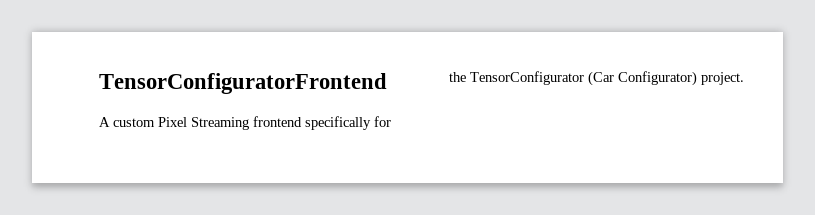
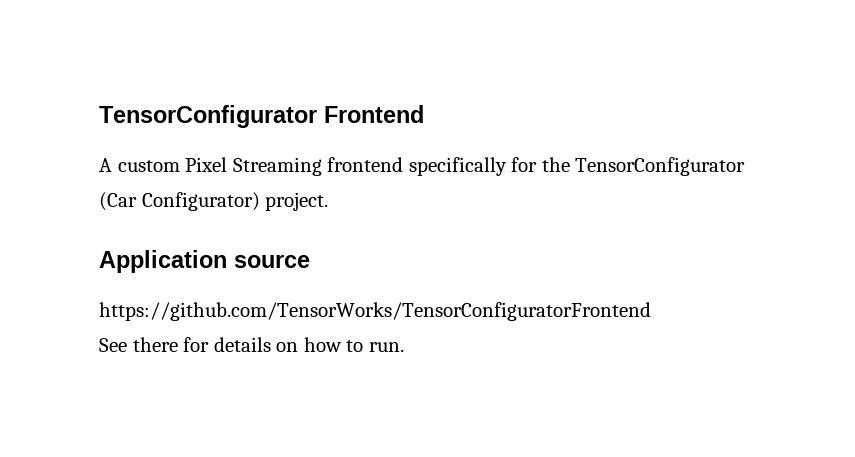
[99,73,387,94] TensorConfiguratorFrontend -> [99,105,424,128] TensorConfigurator Frontend
(744, 78) none -> [99,250,310,273] [99,302,651,321] [99,337,404,352] // Application source // https://github.com/TensorWorks/TensorConfiguratorFrontend // See there for details on how to run.

